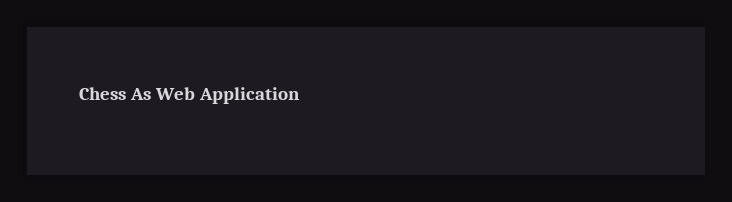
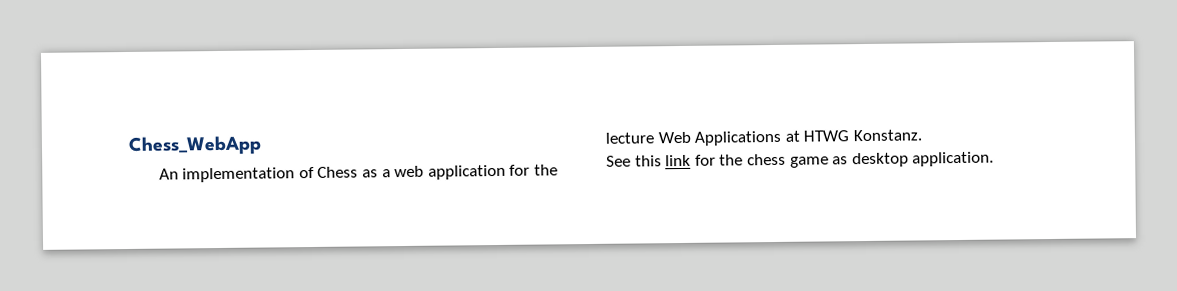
[79,87,300,104] Chess As Web Application -> [128,135,262,156] [158,164,558,183] [605,129,922,146] [606,151,995,168] Chess_WebApp // An implementation of Chess as a web application for the lecture Web Applications at HTWG Konstanz. // See this link for the chess game as desktop application.

